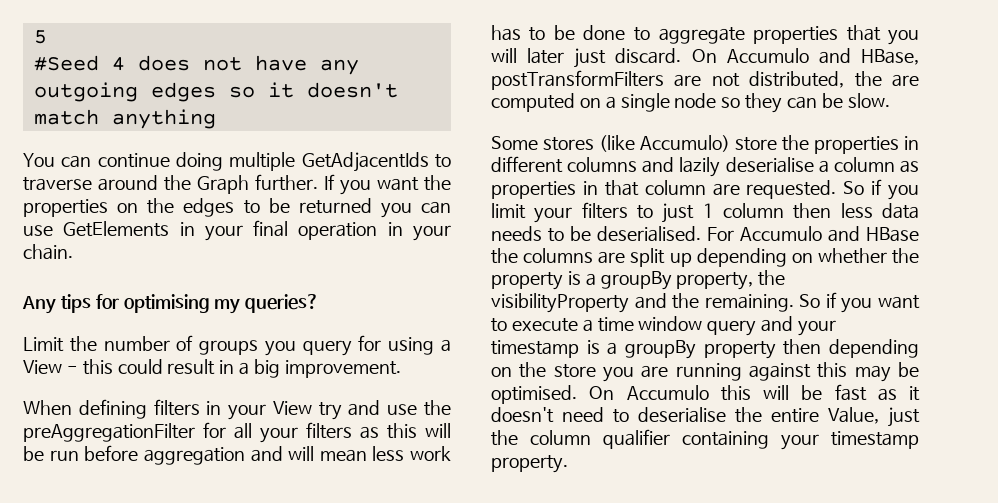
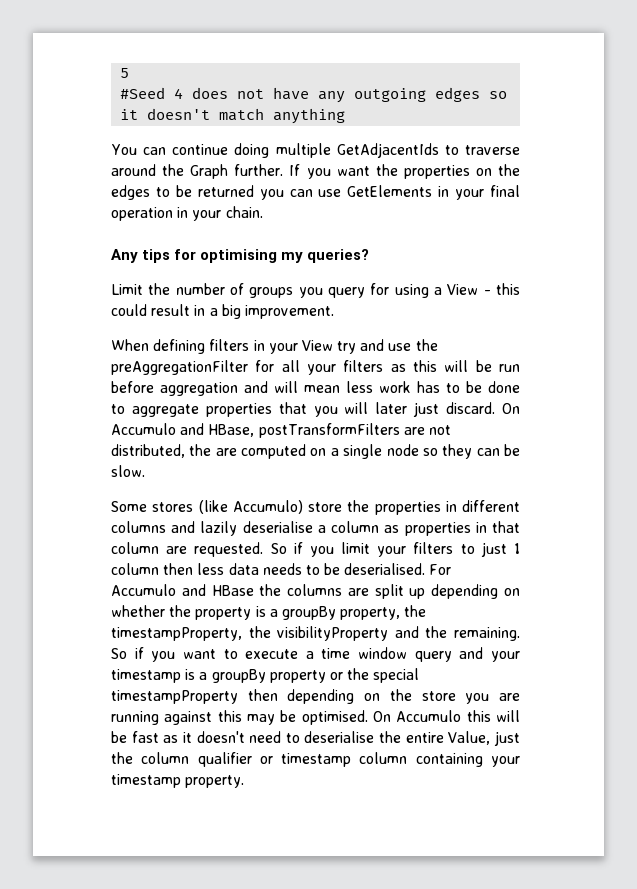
(786, 278) none -> [111,626,271,641] timestampProperty, the
(776, 350) none -> [329,668,420,683] [111,690,238,704] or the special timestampProperty
(671, 439) none -> [259,752,408,767] or timestamp column

